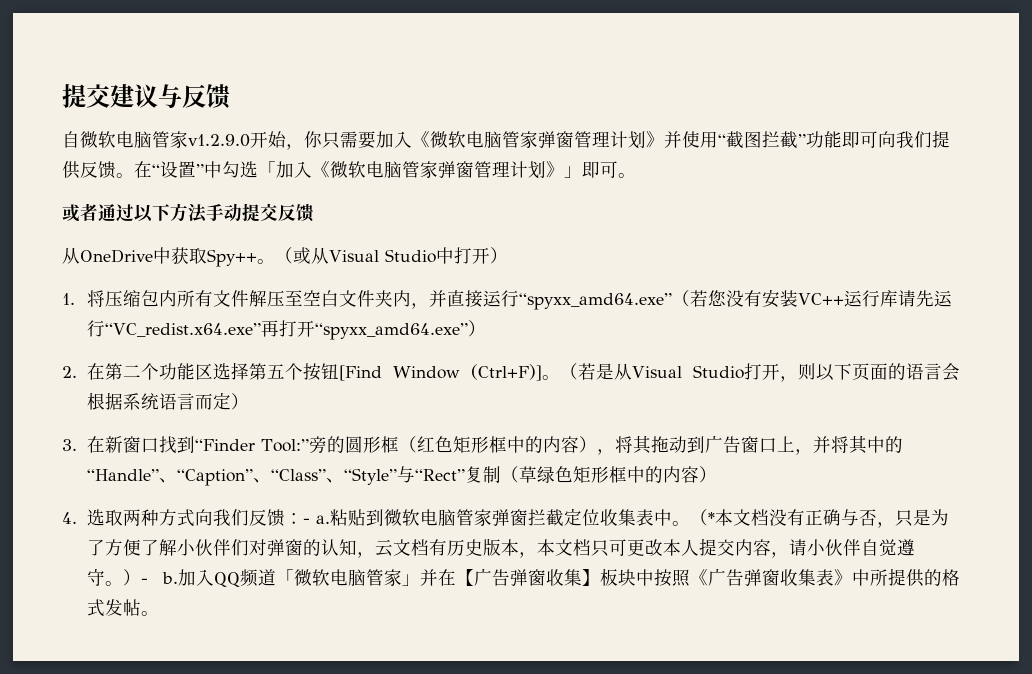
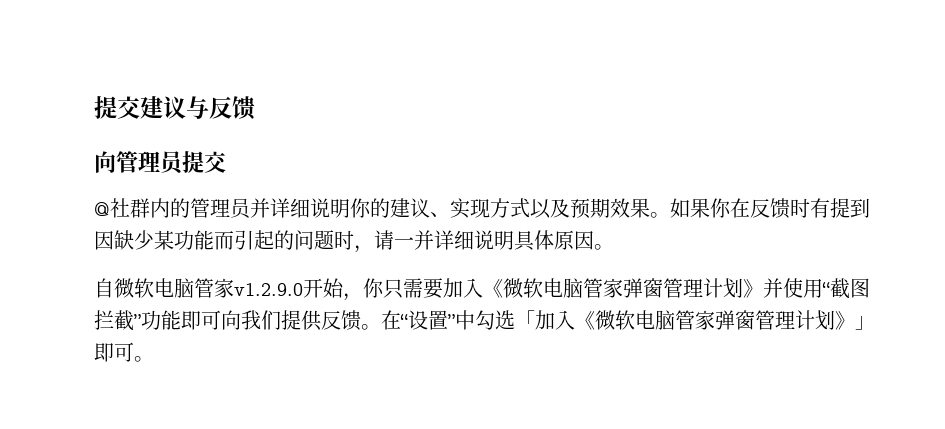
(230, 96) none -> [94,151,226,175] [94,198,870,219] [94,230,614,253] // 向管理员提交 // @社群内的管理员并详细说明你的建议、实现方式以及预期效果。如果你在反馈时有提到因缺少某功能而引起的问题时，请一并详细说明具体原因。
[62,203,314,223] [62,247,508,267] [62,289,953,310] [87,320,487,340] [62,362,960,382] [87,392,250,410] [62,435,904,455] [87,466,718,486] [62,508,950,528] [87,538,916,558] [87,568,960,587] [87,599,160,617] // 或者通过以下方法手动提交反馈 // 从OneDrive中获取Spy++。（或从Visual Studio中打开） // 1.将压缩包内所有文件解压至空白文件夹内，并直接运行“spyxx_amd64.exe”（若您没有安装VC++运行库请先运行“VC_redist.x64.exe”再打开“spyxx_amd64.exe”） // 2.在第二个功能区选择第五个按钮[Find Window (Ctrl+F)]。（若是从Visual Studio打开，则以下页面的语言会根据系统语言而定） // 3.在新窗口找到“Finder Tool:”旁的圆形框（红色矩形框中的内容），将其拖动到广告窗口上，并将其中的“Handle”、“Caption”、“Class”、“Style”与“Rect”复制（草绿色矩形框中的内容） // 4.选取两种方式向我们反馈：- a.粘贴到微软电脑管家弹窗拦截定位收集表中。（*本文档没有正确与否，只是为了方便了解小伙伴们对弹窗的认知，云文档有历史版本，本文档只可更改本人提交内容，请小伙伴自觉遵守。）- b.加入QQ频道「微软电脑管家」并在【广告弹窗收集】板块中按照《广告弹窗收集表》中所提供的格式发帖。 -> (154, 359) none

